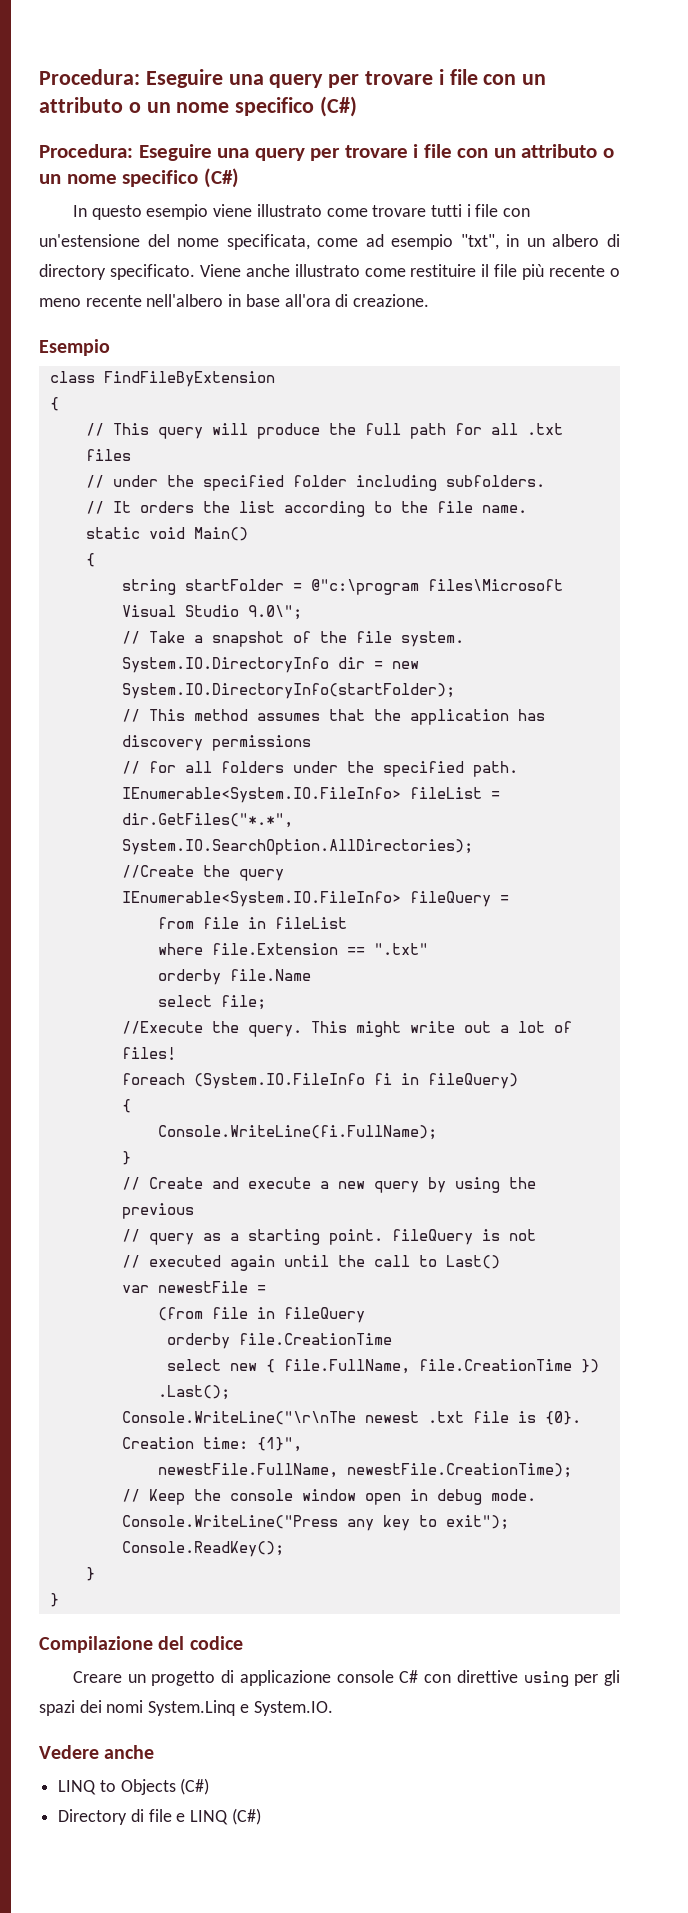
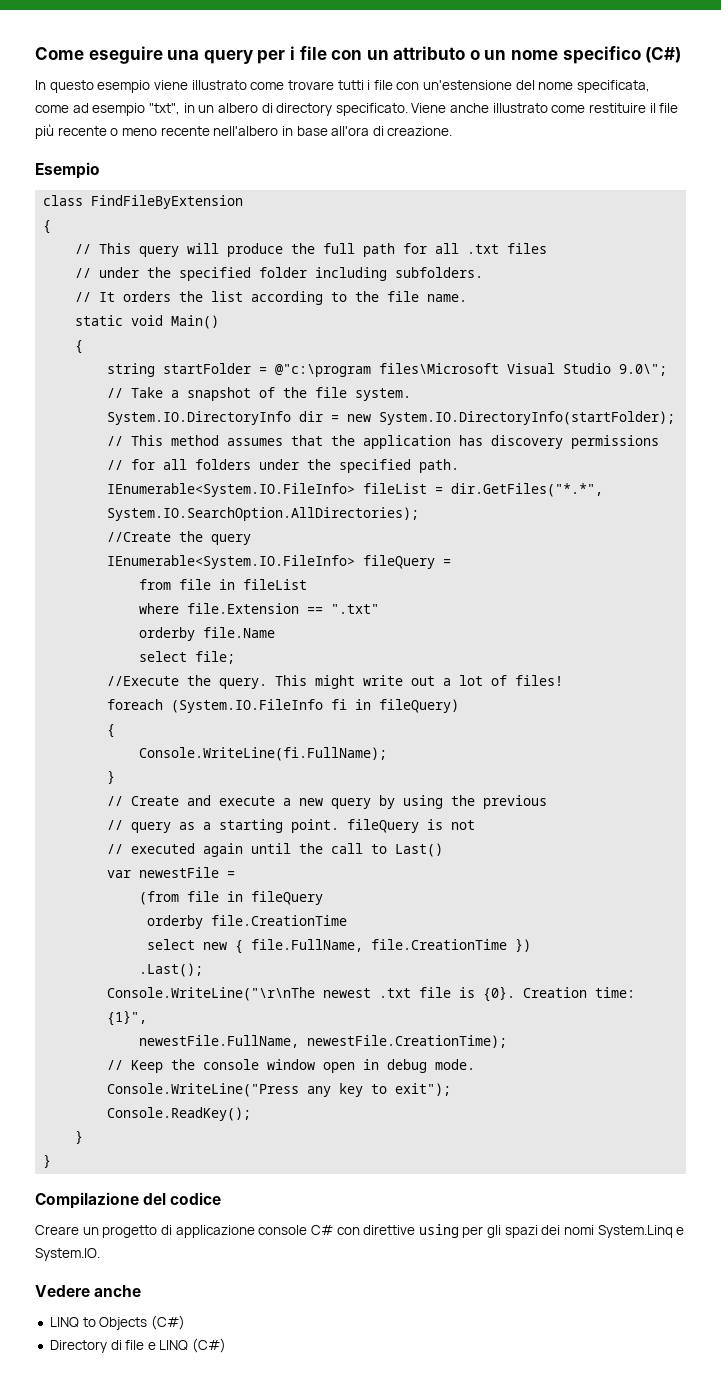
[39,69,547,88] [39,96,358,117] [39,144,408,161] Procedura: Eseguire una query per trovare i file con un attributo o un nome specifico (C#) // Procedura: Eseguire una query per trovare -> [35,46,286,64] Come eseguire una query per

